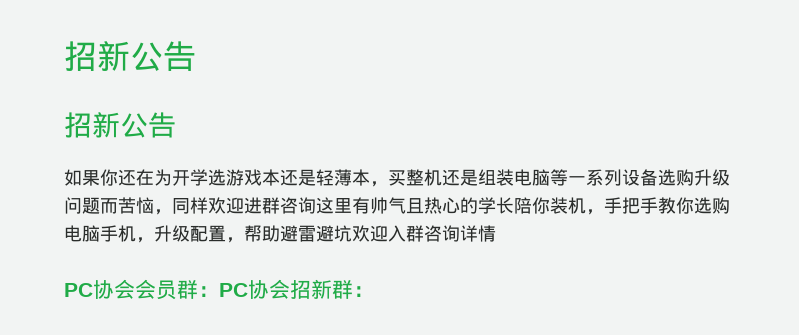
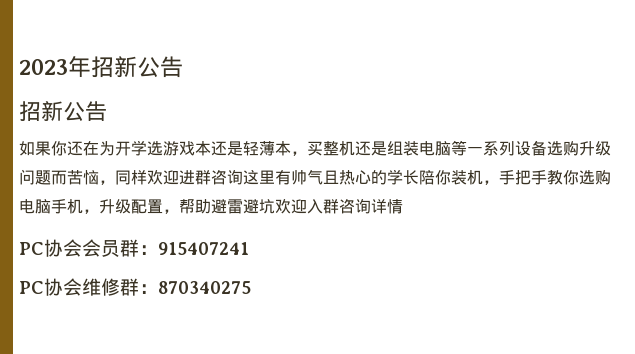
(64, 56) none -> [19,56,91,77] 2023年
[219,279,374,299] PC协会招新群： -> [158,242,249,255] [19,278,251,296] 915407241 // PC协会维修群：870340275

